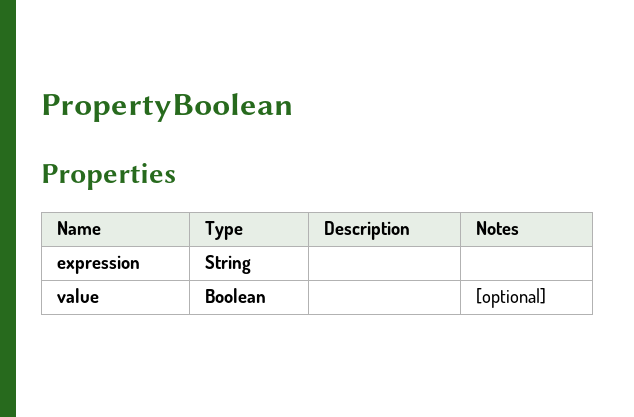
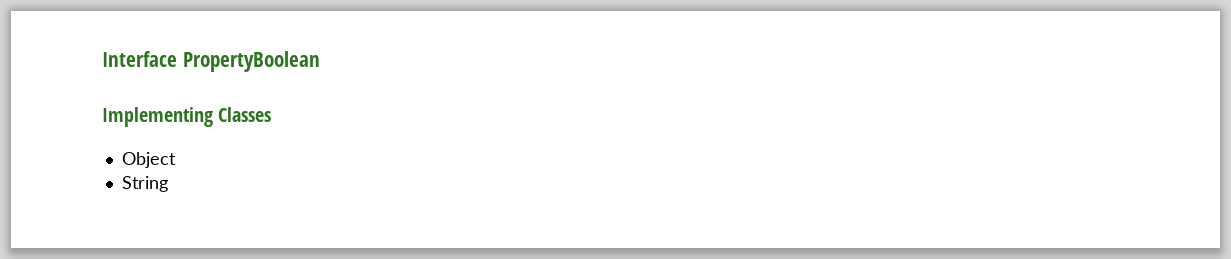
(41, 107) none -> [102,51,177,67] Interface
[41,163,176,190] [56,221,101,235] [204,221,243,240] [323,221,410,240] [475,221,519,235] [56,255,140,274] [204,255,251,274] [56,288,99,303] [204,288,266,303] [475,288,546,308] Properties // Name | Type | Description | Notes // expression | String | | // value | Boolean | | [optional] -> [102,107,272,127] [121,152,176,168] [121,176,168,192] Implementing Classes // Object // String

